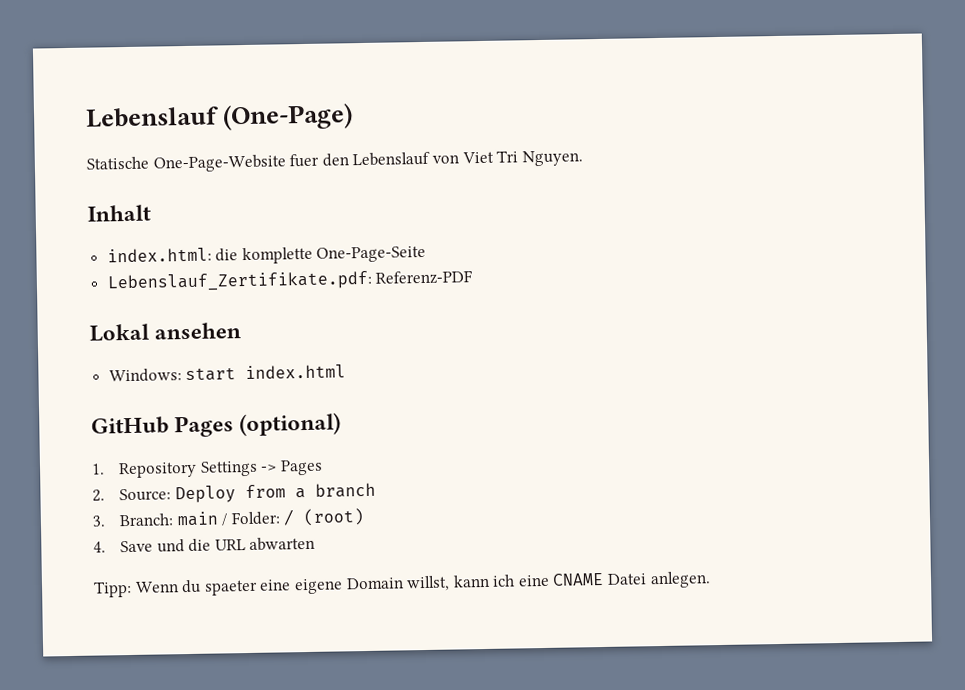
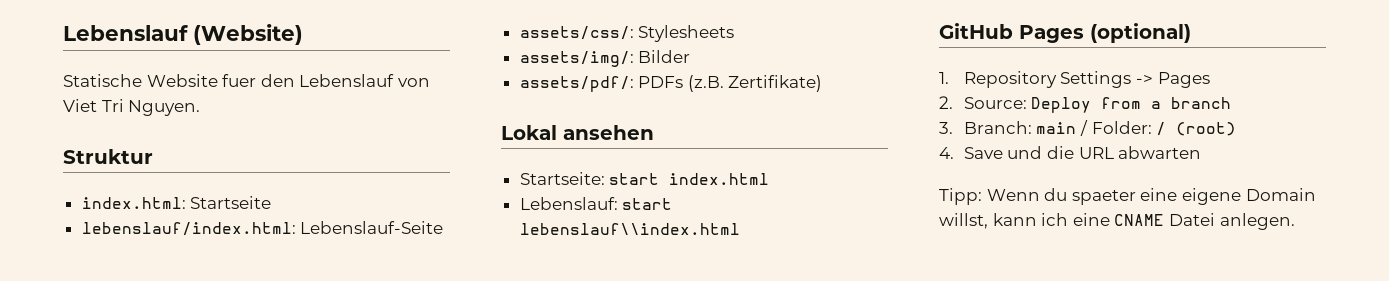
[85,103,354,131] Lebenslauf (One-Page) -> [63,24,303,45] Lebenslauf (Website)
[152,154,287,173] One-Page-Website -> [146,74,218,87] Website
[87,204,151,222] Inhalt -> [63,149,153,164] Struktur
[215,245,427,265] [106,270,474,293] die komplette One-Page-Seite // Lebenslauf_Zertifikate.pdf: Referenz-PDF -> [190,196,272,209] [81,221,444,236] [519,25,735,42] [519,50,691,67] [519,75,823,92] Startseite // lebenslauf/index.html: Lebenslauf-Seite // assets/css/: Stylesheets // assets/img/: Bilder // assets/pdf/: PDFs (z.B. Zertifikate)
[108,368,182,383] Windows: -> [519,172,605,185] Startseite:
(347, 372) none -> [519,197,673,210] [519,223,740,235] // Lebenslauf: start lebenslauf\\index.html

